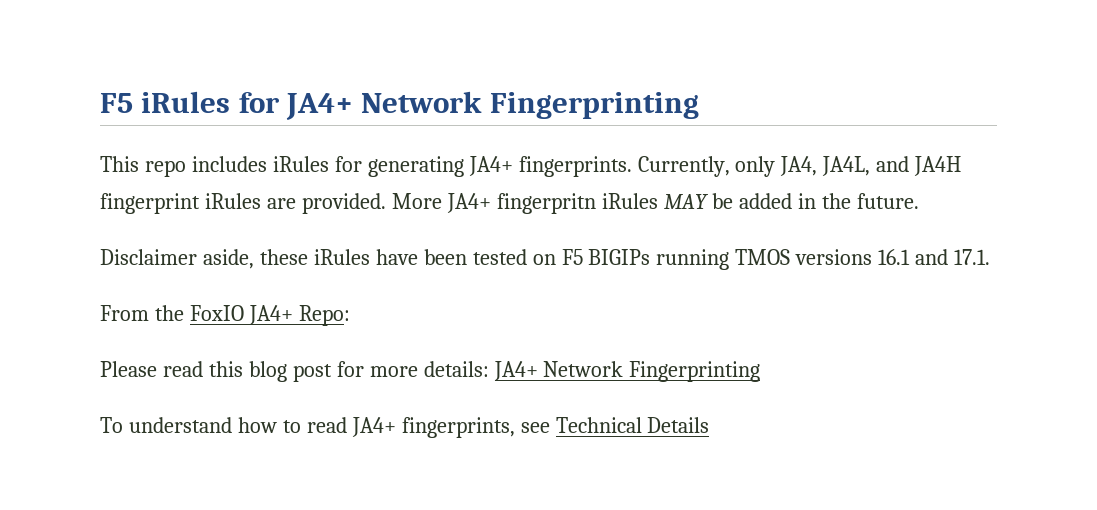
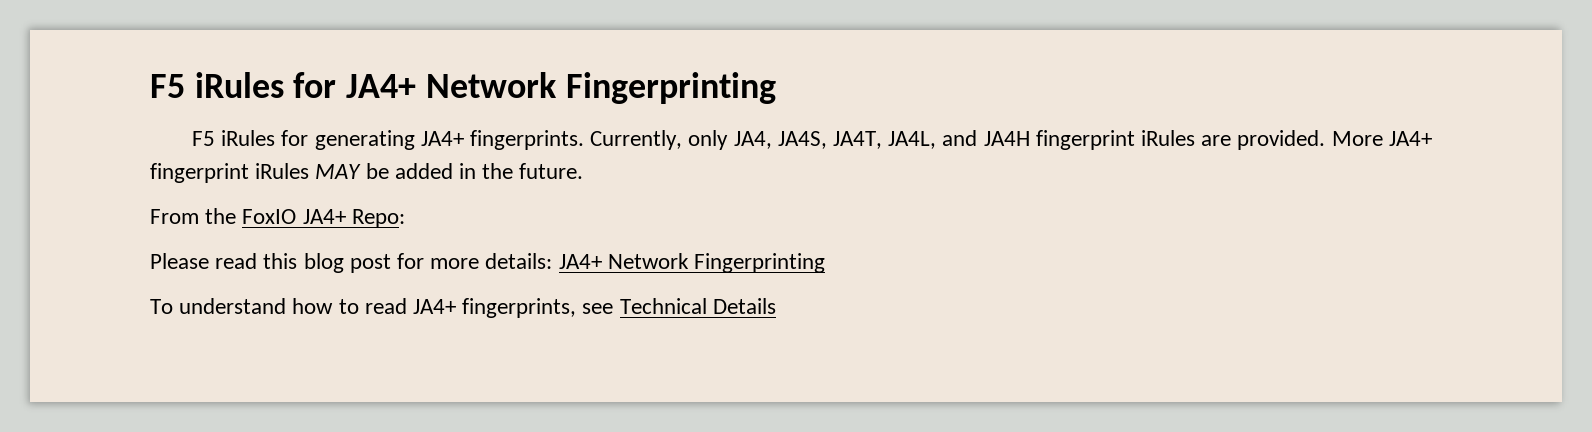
[100,156,267,177] This repo includes -> [191,131,215,146] F5
(818, 166) none -> [777,131,883,149] JA4S, JA4T,
[496,193,596,214] fingerpritn -> [150,163,249,183] fingerprint
[100,249,991,270] // Disclaimer aside, these iRules have been tested on F5 BIGIPs running TMOS versions 16.1 and 17.1. -> (584, 171) none

